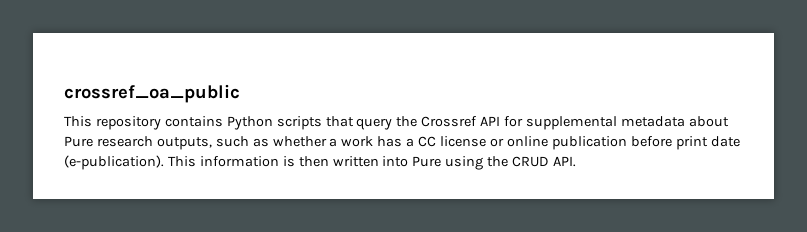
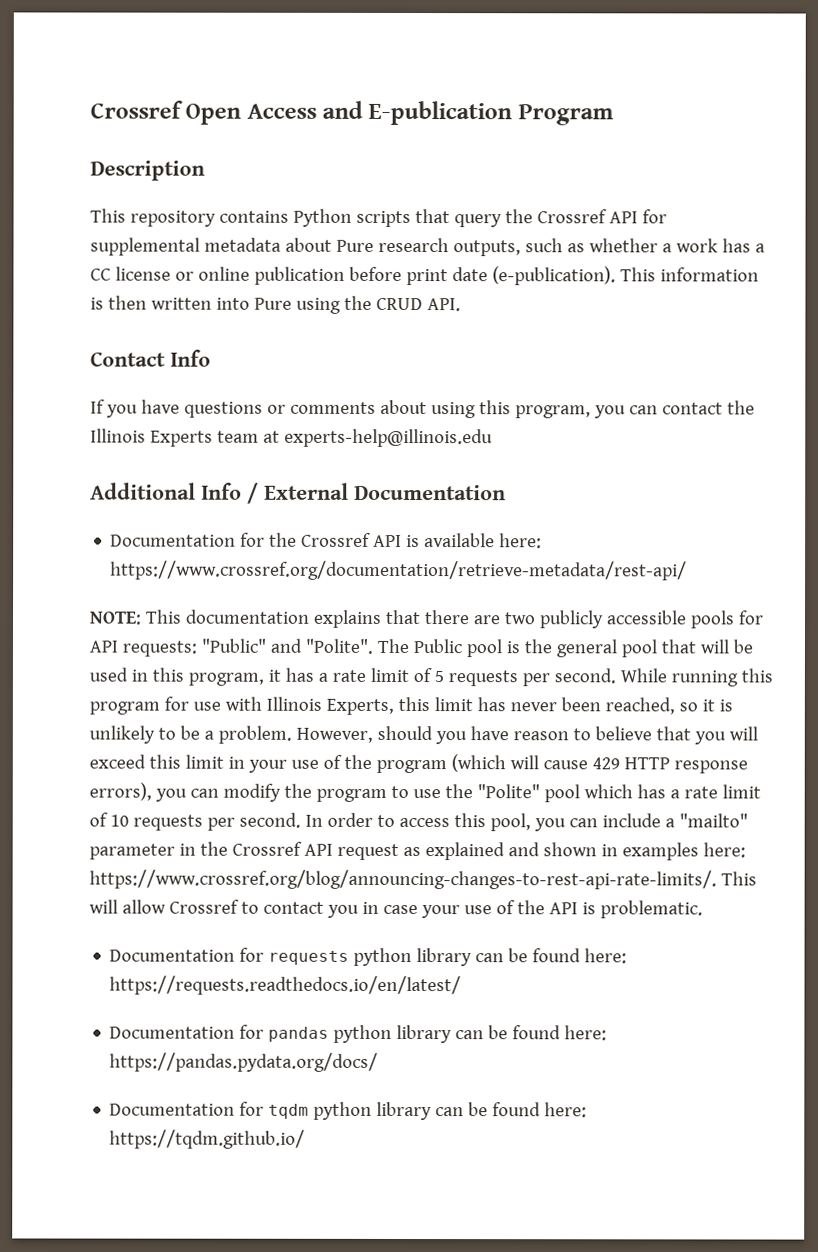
[64,84,240,103] crossref_oa_public -> [90,100,614,126] [90,160,205,181] Crossref Open Access and E-publication Program // Description
(577, 161) none -> [90,349,211,367] [90,399,755,419] [90,428,493,448] [90,482,506,504] [110,532,543,549] [110,560,688,581] [90,609,764,629] [89,638,753,658] [89,667,773,687] [89,696,733,715] [89,725,758,745] [89,754,748,774] [89,782,761,803] [89,812,748,832] [89,841,746,861] [89,869,757,890] [89,899,703,919] [109,947,628,967] [109,975,462,996] [109,1024,608,1044] [109,1052,379,1072] [109,1101,588,1121] [109,1129,306,1149] // Contact Info // If you have questions or comments about using this program, you can contact the Illinois Experts team at experts-help@illinois.edu // Additional Info / External Documentation // Documentation for the Crossref API is available here: https://www.crossref.org/documentation/retrieve-metadata/rest-api/ // NOTE: This documentation explains that there are two publicly accessible pools for API requests: "Public" and "Polite". The Public pool is the general pool that will be used in this program, it has a rate limit of 5 requests per second. While running this program for use with Illinois Experts, this limit has never been reached, so it is unlikely to be a problem. However, should you have reason to believe that you will exceed this limit in your use of the program (which will cause 429 HTTP response errors), you can modify the program to use the "Polite" pool which has a rate limit of 10 requests per second. In order to access this pool, you can include a "mailto" parameter in the Crossref API request as explained and shown in examples here: https://www.crossref.org/blog/announcing-changes-to-rest-api-rate-limits/. This will allow Crossref to contact you in case your use of the API is problematic. // Documentation for requests python library can be found here: https://requests.readthedocs.io/en/latest/ // Documentation for pandas python library can be found here: https://pandas.pydata.org/docs/ // Documentation for tqdm python library can be found here: https://tqdm.github.io/

